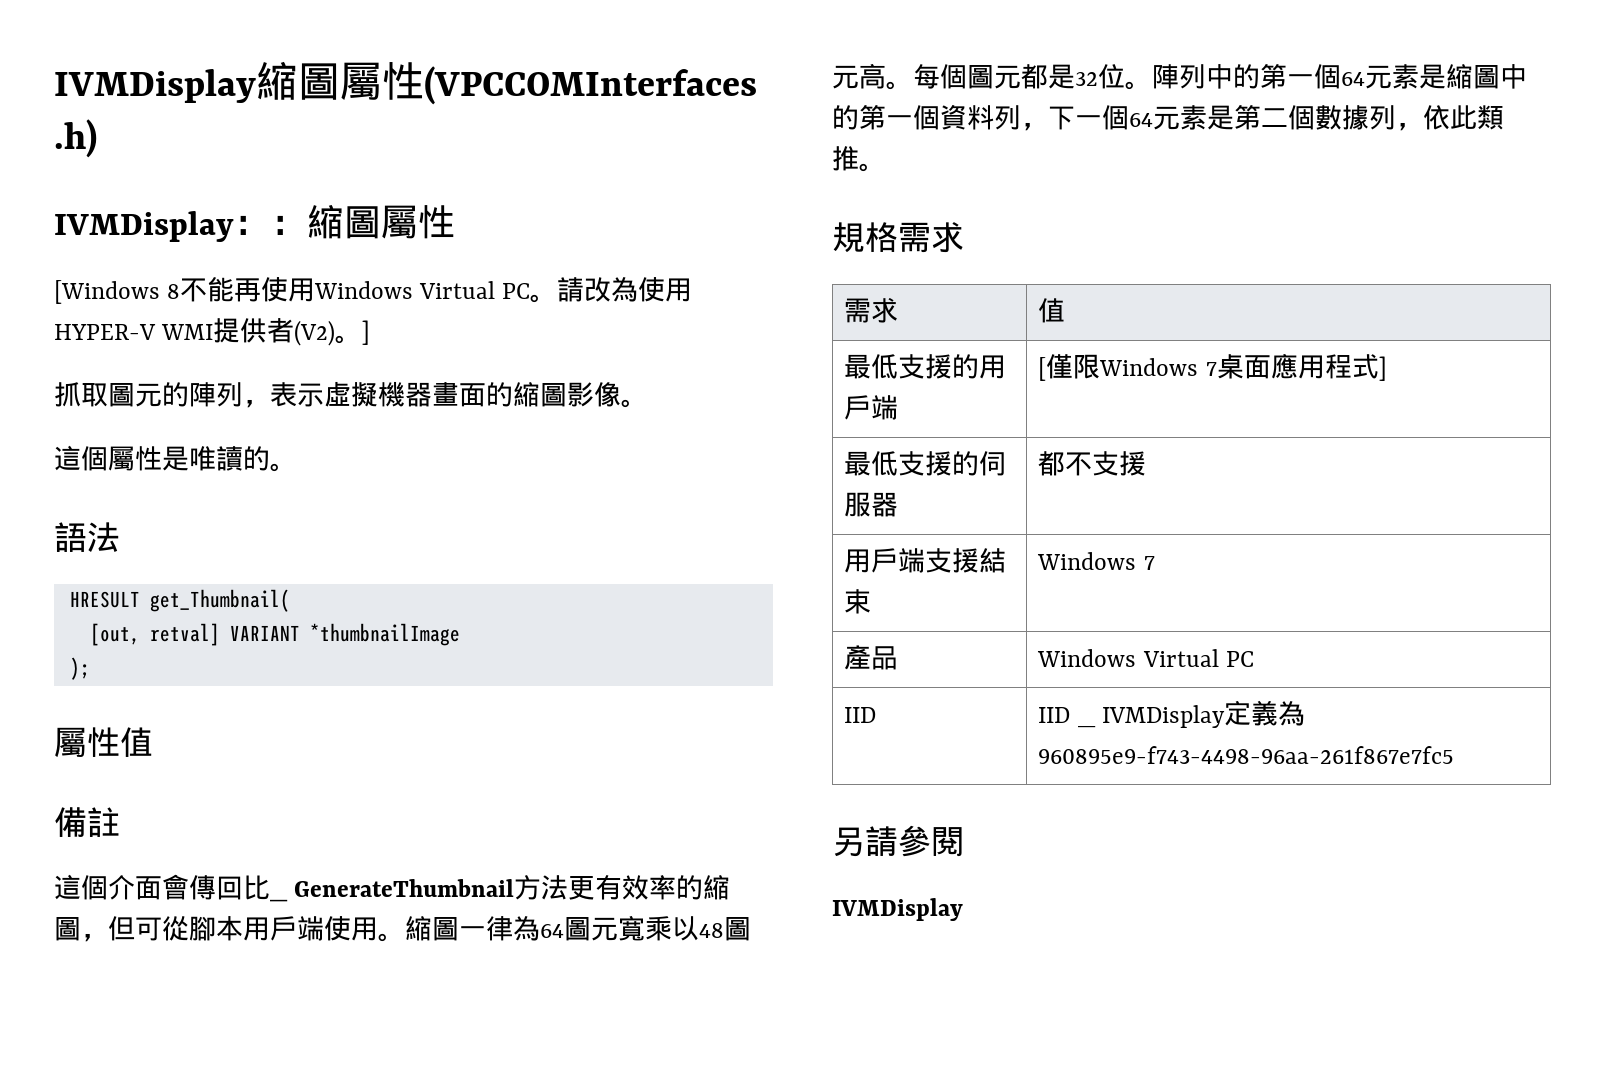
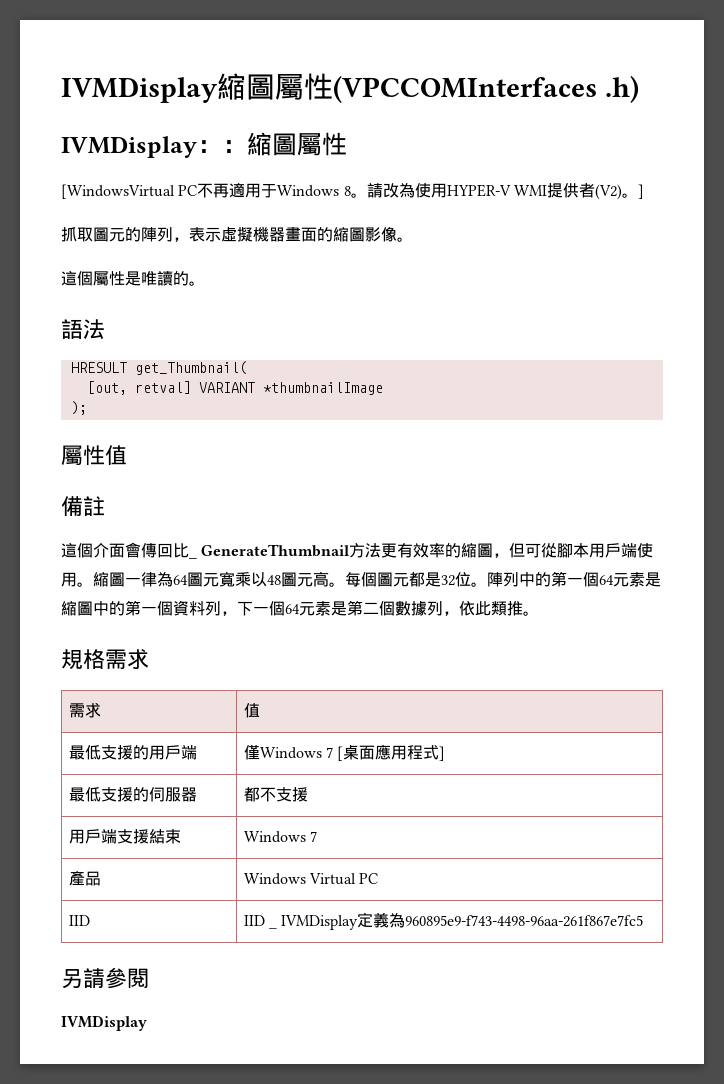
[54,277,531,304] [Windows 8不能再使用Windows Virtual PC -> [61,182,351,199] [WindowsVirtual PC不再適用于Windows 8
[1038,354,1217,381] [僅限Windows 7 -> [243,745,344,761] 僅Windows 7 [

